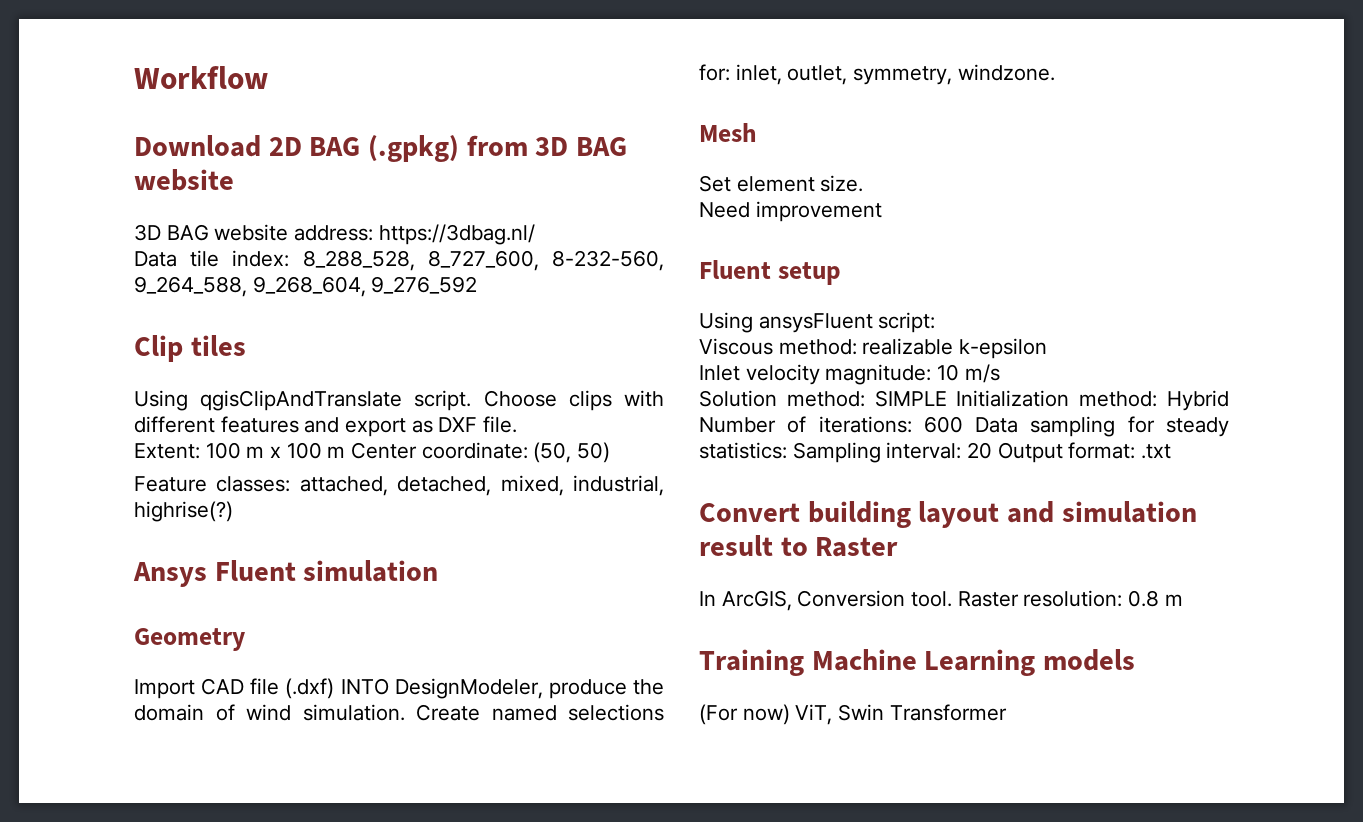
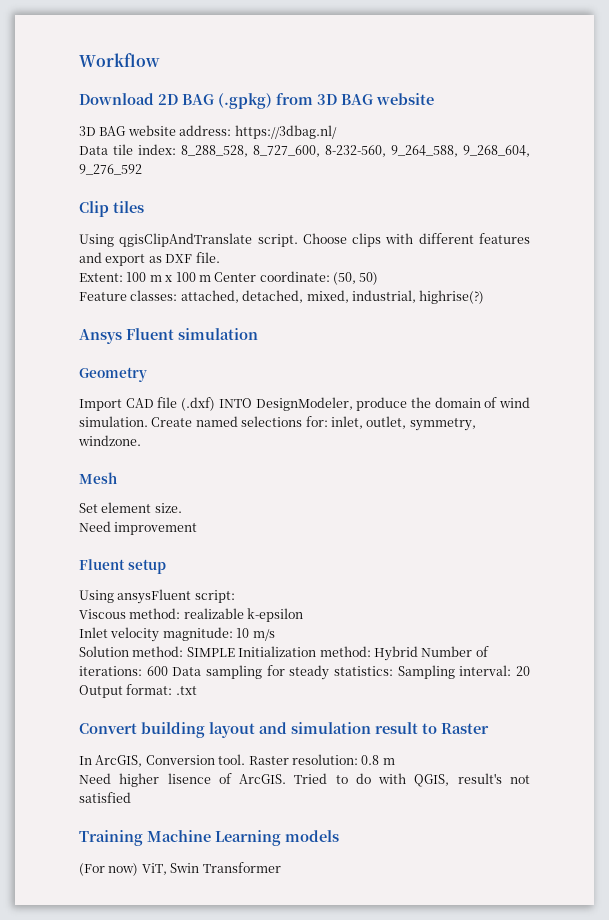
(1183, 600) none -> [79,773,530,787] [79,792,131,803] // Need higher lisence of ArcGIS. Tried to do with QGIS, result's not satisfied

